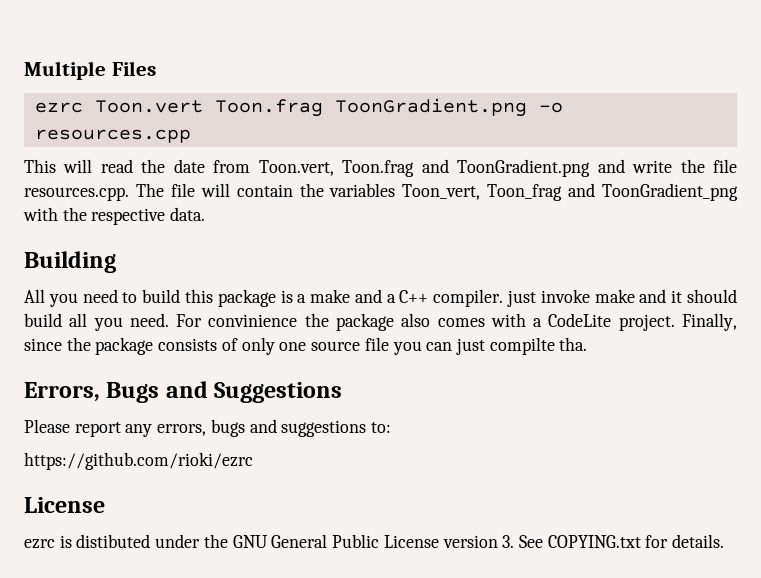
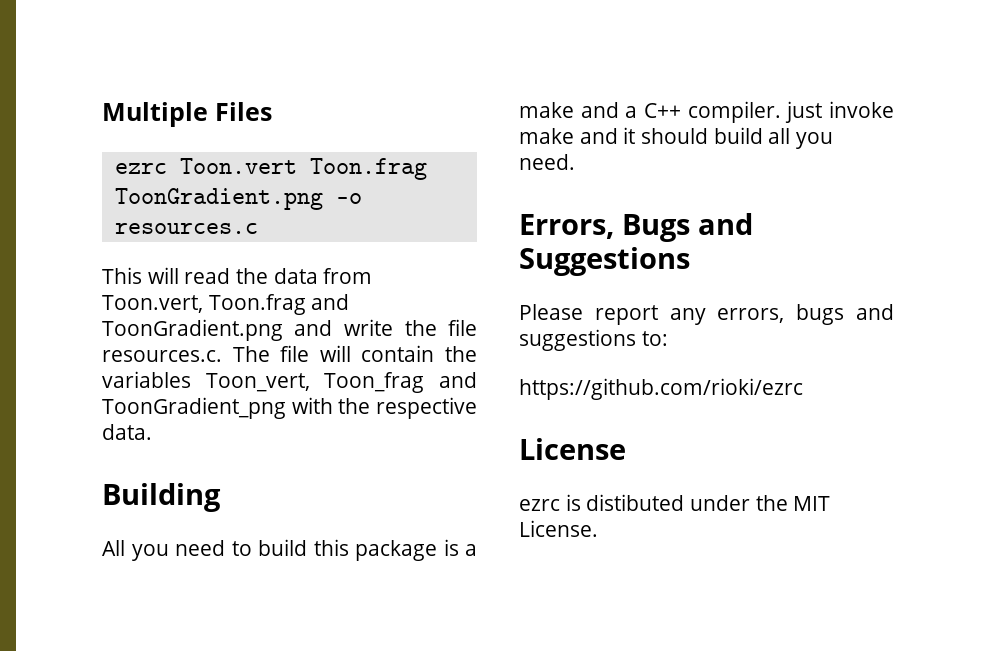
[34,129,191,143] resources.cpp -> [114,223,258,234] resources.c
[173,159,205,173] date -> [273,268,318,284] data
[24,187,129,201] resources.cpp. -> [102,350,222,362] resources.c.
[176,313,738,331] [24,337,588,355] For convinience the package also comes with a CodeLite project. Finally, since the package consists of only one source file you can just compilte tha. -> (575, 162) none
[232,534,725,548] GNU General Public License version 3. See COPYING.txt for details. -> [793,496,831,511] [519,520,598,537] MIT License.

